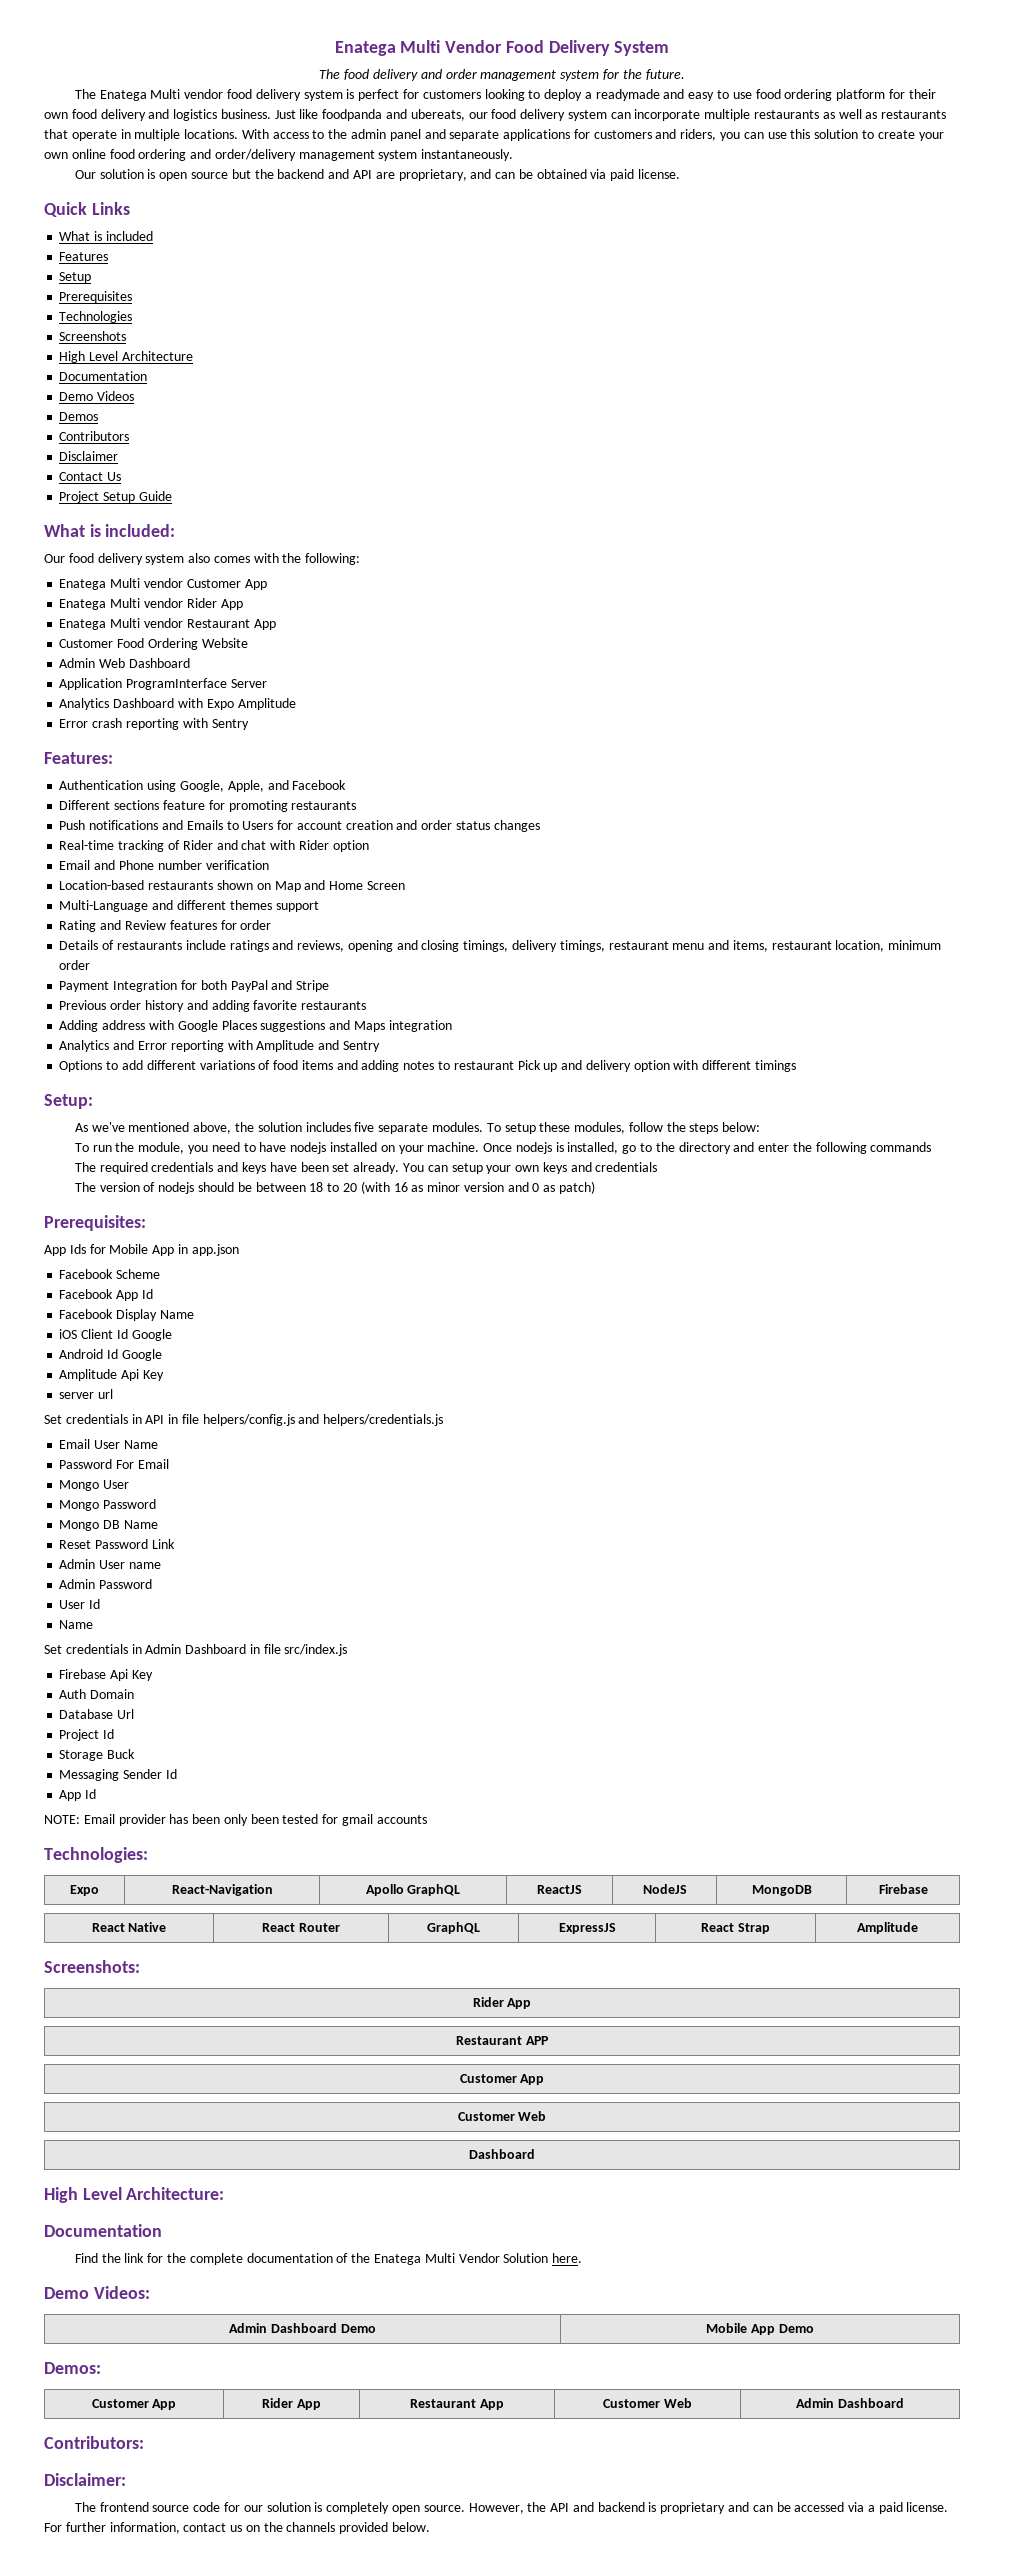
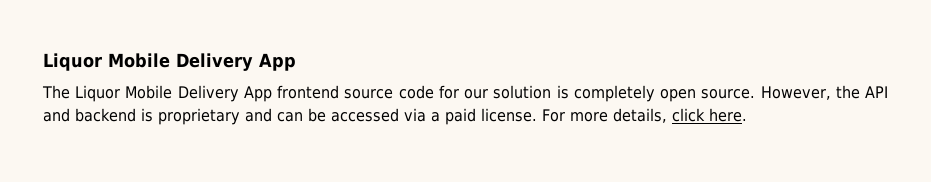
[334,40,670,56] [319,69,685,81] [74,89,936,101] [44,109,947,121] [44,129,944,141] [44,149,514,161] [74,169,680,181] [44,202,130,217] [59,231,153,241] [59,252,109,261] [59,272,92,283] [59,291,133,303] [59,311,133,323] [59,331,127,341] [59,351,193,363] [59,371,148,381] [59,391,135,401] [59,412,99,421] [59,431,130,441] [59,451,119,461] [59,472,122,481] [59,491,172,503] [44,524,176,537] [44,553,361,565] [59,578,267,590] [59,598,243,610] [59,618,276,630] [59,638,248,650] [59,658,190,668] [59,678,267,690] [59,698,296,710] [59,718,249,730] [44,752,113,764] [59,780,347,792] [59,800,357,812] [59,820,540,832] [59,840,369,852] [59,860,269,870] [59,880,405,892] [59,900,319,912] [59,920,272,932] [59,940,942,952] [59,960,91,970] [59,980,330,992] [59,1000,367,1012] [59,1020,452,1032] [59,1040,380,1052] [59,1060,796,1072] [44,1094,93,1109] [74,1122,761,1134] [74,1142,932,1154] [74,1162,658,1174] [74,1181,595,1194] [44,1215,146,1231] [44,1244,239,1256] [59,1269,161,1279] [59,1289,153,1301] [59,1309,194,1321] [59,1329,172,1341] [59,1349,162,1361] [59,1369,164,1381] [59,1389,114,1399] [44,1414,444,1426] [59,1439,158,1449] [59,1459,169,1469] [59,1480,130,1491] [59,1499,157,1511] [59,1520,158,1531] [59,1539,175,1549] [59,1559,161,1569] [59,1579,153,1589] [59,1599,101,1609] [59,1620,94,1629] [44,1644,348,1656] [59,1669,153,1681] [59,1689,135,1699] [59,1709,135,1719] [59,1729,115,1741] [59,1749,136,1761] [59,1769,177,1781] [59,1789,97,1801] [44,1814,427,1826] [44,1847,148,1863] [70,1885,99,1896] [171,1884,273,1896] [365,1884,461,1896] [537,1885,582,1894] [642,1884,687,1894] [751,1885,812,1896] [878,1884,928,1894] [91,1922,167,1932] [262,1923,340,1932] [427,1922,480,1934] [558,1923,616,1934] [701,1923,770,1934] [857,1922,918,1934] [44,1960,140,1973] [472,1997,532,2009] [456,2036,549,2045] [459,2074,545,2085] [457,2111,547,2121] [469,2149,535,2159] [44,2187,225,2203] [44,2224,162,2237] [74,2253,583,2265] [44,2286,150,2299] [229,2323,376,2333] [706,2323,814,2335] [44,2362,101,2374] [91,2399,177,2410] [262,2398,321,2410] [410,2399,504,2410] [603,2398,692,2408] [796,2398,904,2408] [44,2436,144,2449] [44,2473,126,2486] [74,2502,96,2512] Enatega Multi Vendor Food Delivery System // The food delivery and order management system for the future. // The Enatega Multi vendor food delivery system is perfect for customers looking to deploy a readymade and easy to use food ordering platform for their own food delivery and logistics business. Just like foodpanda and ubereats, our food delivery system can incorporate multiple restaurants as well as restaurants that operate in multiple locations. With access to the admin panel and separate applications for customers and riders, you can use this solution to create your own online food ordering and order/delivery management system instantaneously. // Our solution is open source but the backend and API are proprietary, and can be obtained via paid license. // Quick Links // What is included // Features // Setup // Prerequisites // Technologies // Screenshots // High Level Architecture // Documentation // Demo Videos // Demos // Contributors // Disclaimer // Contact Us // Project Setup Guide // What is included: // Our food delivery system also comes with the following: // Enatega Multi vendor Customer App // Enatega Multi vendor Rider App // Enatega Multi vendor Restaurant App // Customer Food Ordering Website // Admin Web Dashboard // Application ProgramInterface Server // Analytics Dashboard with Expo Amplitude // Error crash reporting with Sentry // Features: // Authentication using Google, Apple, and Facebook // Different sections feature for promoting restaurants // Push notifications and Emails to Users for account creation and order status changes // Real-time tracking of Rider and chat with Rider option // Email and Phone number verification // Location-based restaurants shown on Map and Home Screen // Multi-Language and different themes support // Rating and Review features for order // Details of restaurants include ratings and reviews, opening and closing timings, delivery timings, restaurant menu and items, restaurant location, minimum order // Payment Integration for both PayPal and Stripe // Previous order history and adding favorite restaurants // Adding address with Google Places suggestions and Maps integration // Analytics and Error reporting with Amplitude and Sentry // Options to add different variations of food items and adding notes to restaurant Pick up and delivery option with different timings // Setup: // As we've mentioned above, the solution includes five separate modules. To setup these modules, follow the steps below: // To run the module, you need to have nodejs installed on your machine. Once nodejs is installed, go to the directory and enter the following commands // The required credentials and keys have been set already. You can setup your own keys and credentials // The version of nodejs should be between 18 to 20 (with 16 as minor version and 0 as patch) // Prerequisites: // App Ids for Mobile App in app.json // Facebook Scheme // Facebook App Id // Facebook Display Name // iOS Client Id Google // Android Id Google // Amplitude Api Key // server url // Set credentials in API in file helpers/config.js and helpers/credentials.js // Email User Name // Password For Email // Mongo User // Mongo Password // Mongo DB Name // Reset Password Link // Admin User name // Admin Password // User Id // Name // Set credentials in Admin Dashboard in file src/index.js // Firebase Api Key // Auth Domain // Database Url // Project Id // Storage Buck // Messaging Sender Id // App Id // NOTE: Email provider has been only been tested for gmail accounts // Technologies: // Expo | React-Navigation | Apollo GraphQL | ReactJS | NodeJS | MongoDB | Firebase // React Native | React Router | GraphQL | ExpressJS | React Strap | Amplitude // Screenshots: // Rider App // Restaurant APP // Customer App // Customer Web // Dashboard // High Level Architecture: // Documentation // Find the link for the complete documentation of the Enatega Multi Vendor Solution here. // Demo Videos: // Admin Dashboard Demo | Mobile App Demo // Demos: // Customer App | Rider App | Restaurant App | Customer Web | Admin Dashboard // Contributors: // Disclaimer: // The -> [43,53,296,71] [42,85,272,102] Liquor Mobile Delivery App // The Liquor Mobile Delivery App
[65,2522,431,2534] further information, contact us on the channels provided below. -> [570,108,747,123] more details, click here.

